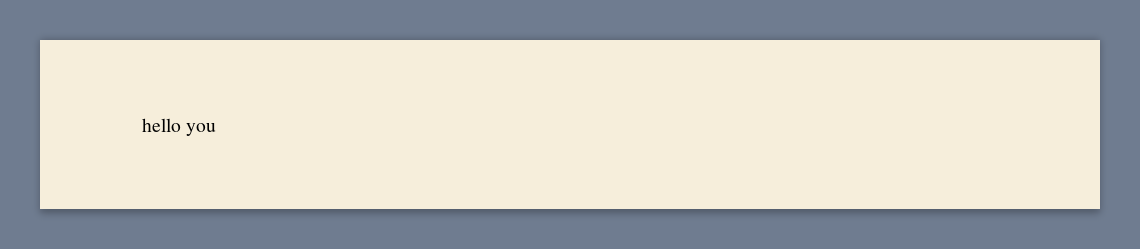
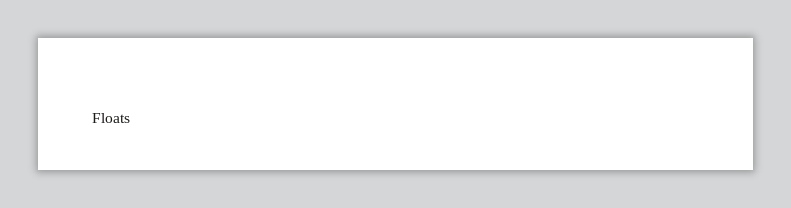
[142,118,217,136] hello you -> [92,113,130,123] Floats

